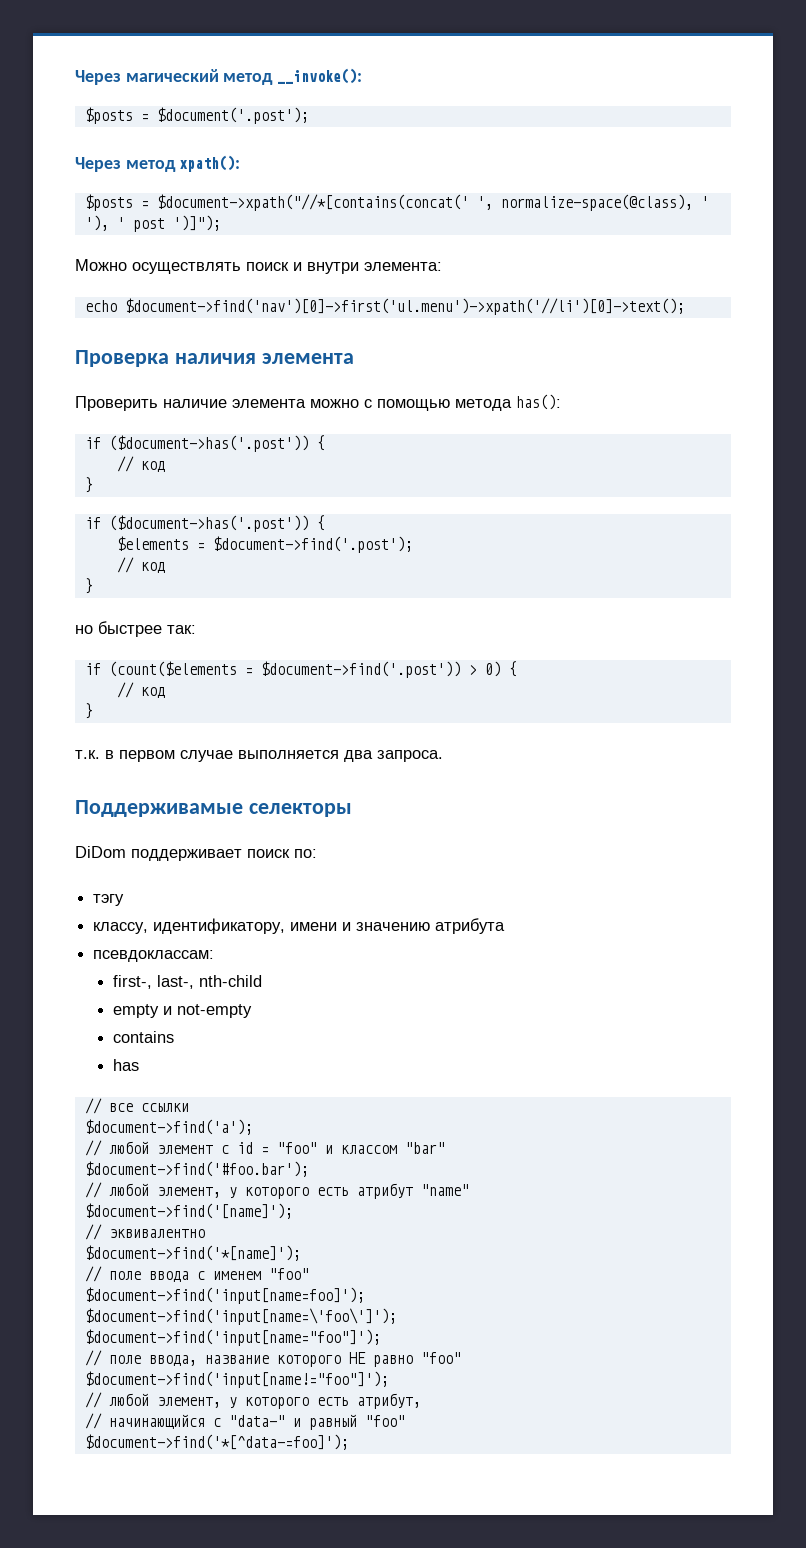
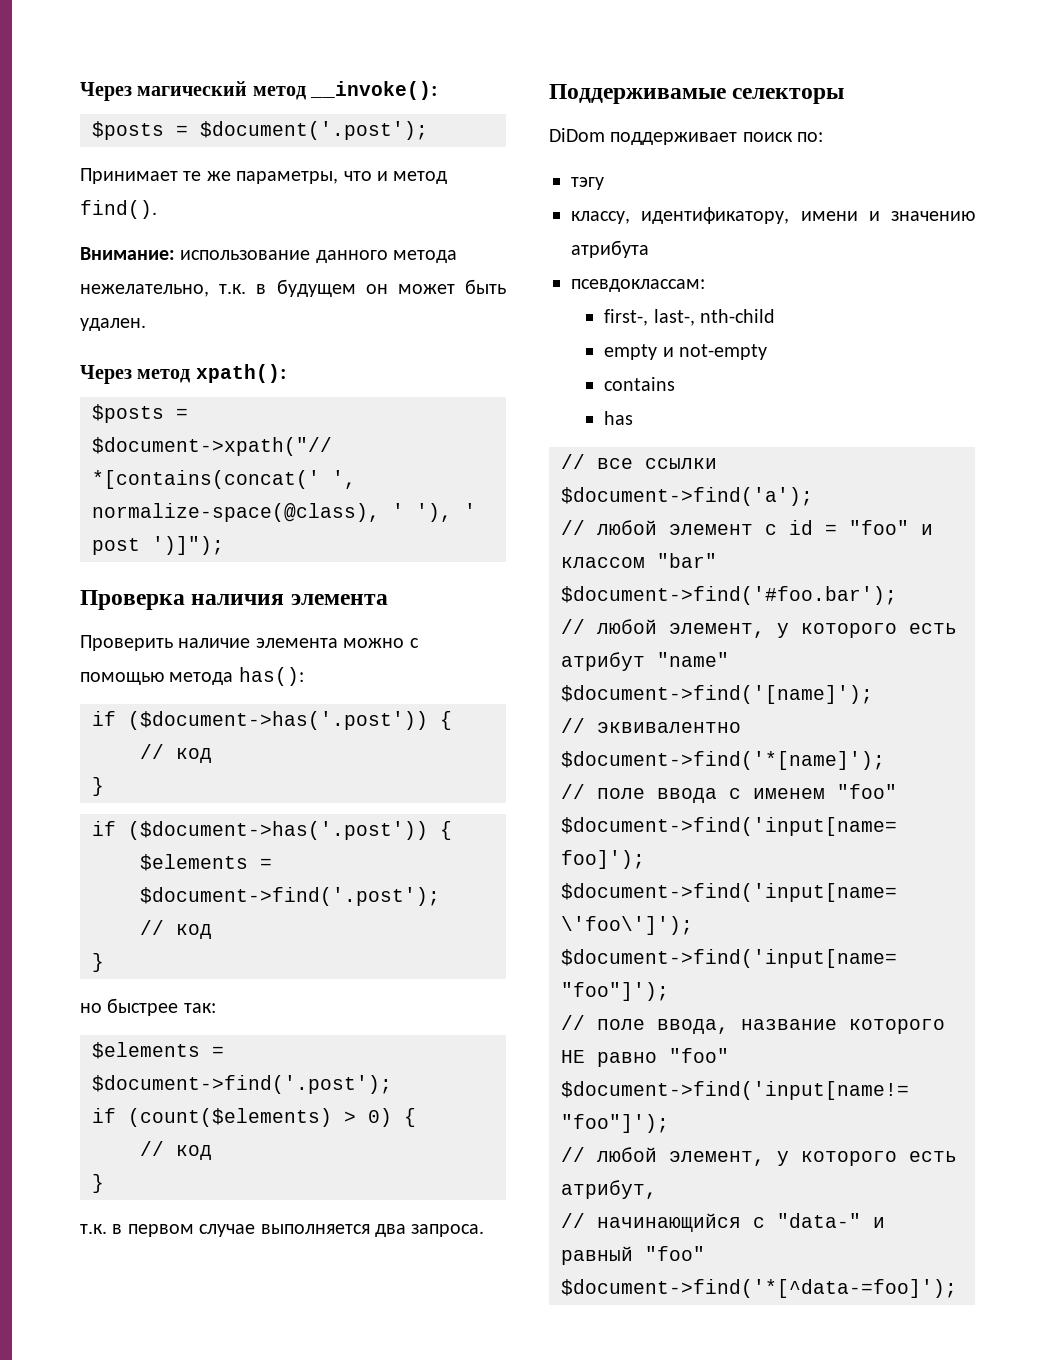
(309, 115) none -> [80,168,448,184] [80,200,157,219] [80,247,458,263] [80,279,507,297] [80,318,146,331] // Принимает те же параметры, что и метод find(). // Внимание: использование данного метода нежелательно, т.к. в будущем он может быть удален.
[75,259,442,274] [84,298,685,315] // Можно осуществлять поиск и внутри элемента: // echo $document->find('nav')[0]->first('ul.menu')->xpath('//li')[0]->text(); -> (224, 545) none
[84,661,461,678] if (count($elements = $document->find('.post')) -> [92,1042,224,1059] [92,1075,392,1094] [92,1108,332,1127] $elements = $document->find('.post'); // if (count($elements)

